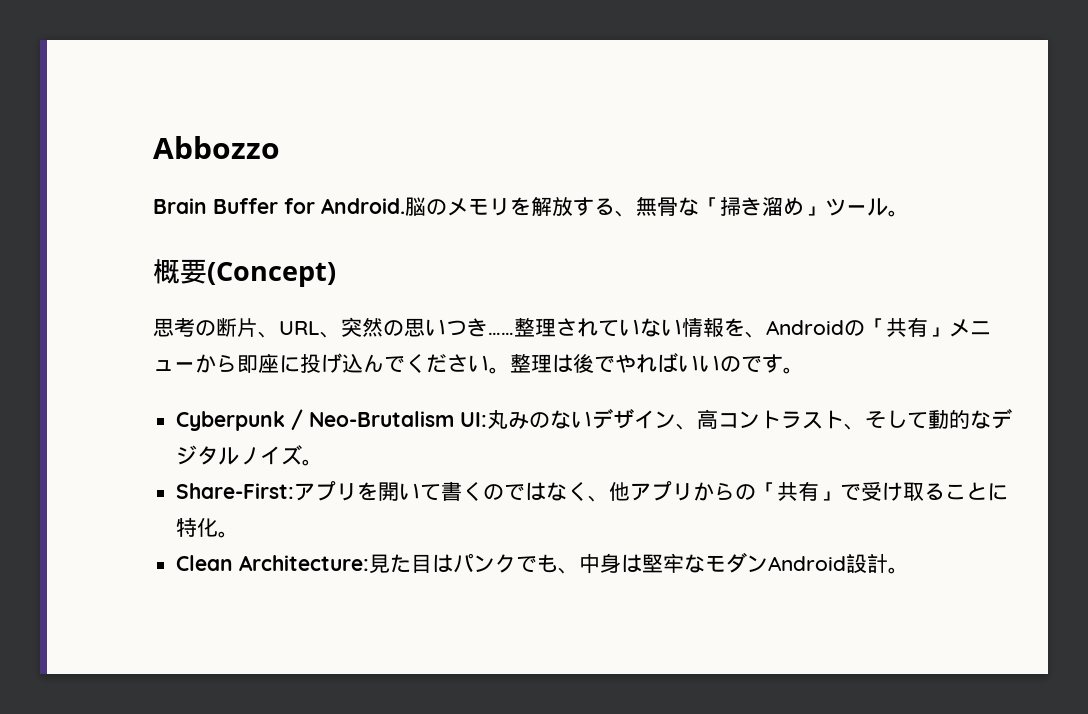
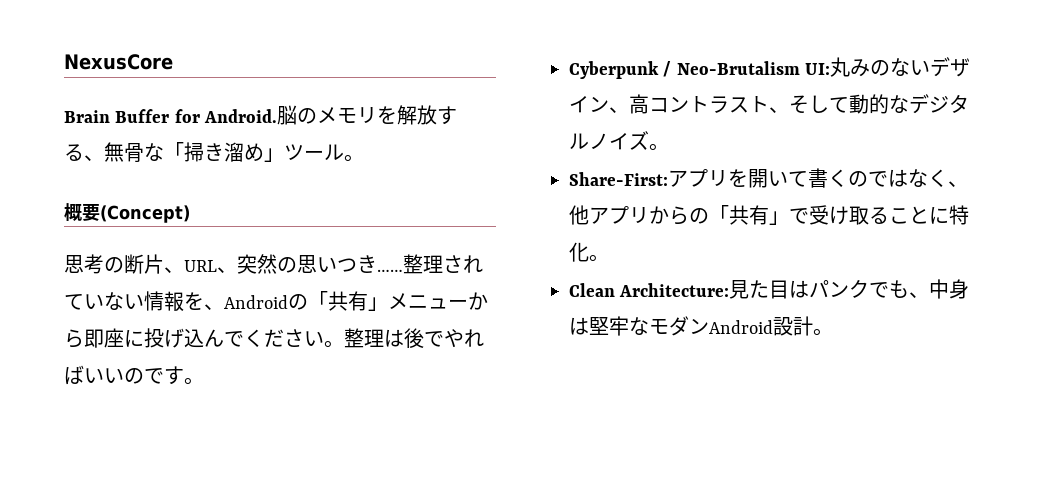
[153,136,280,159] Abbozzo -> [64,54,173,70] NexusCore

